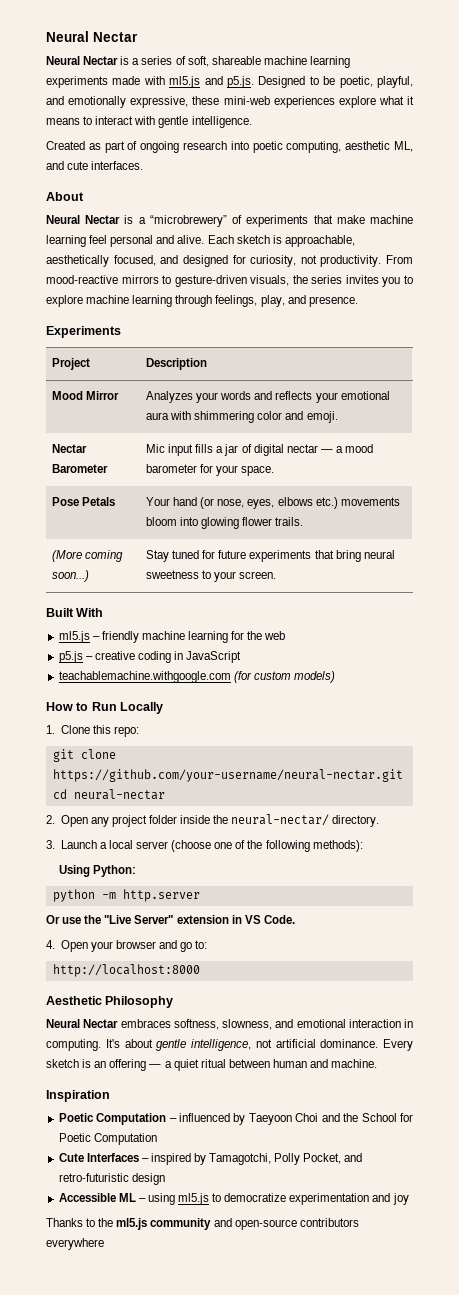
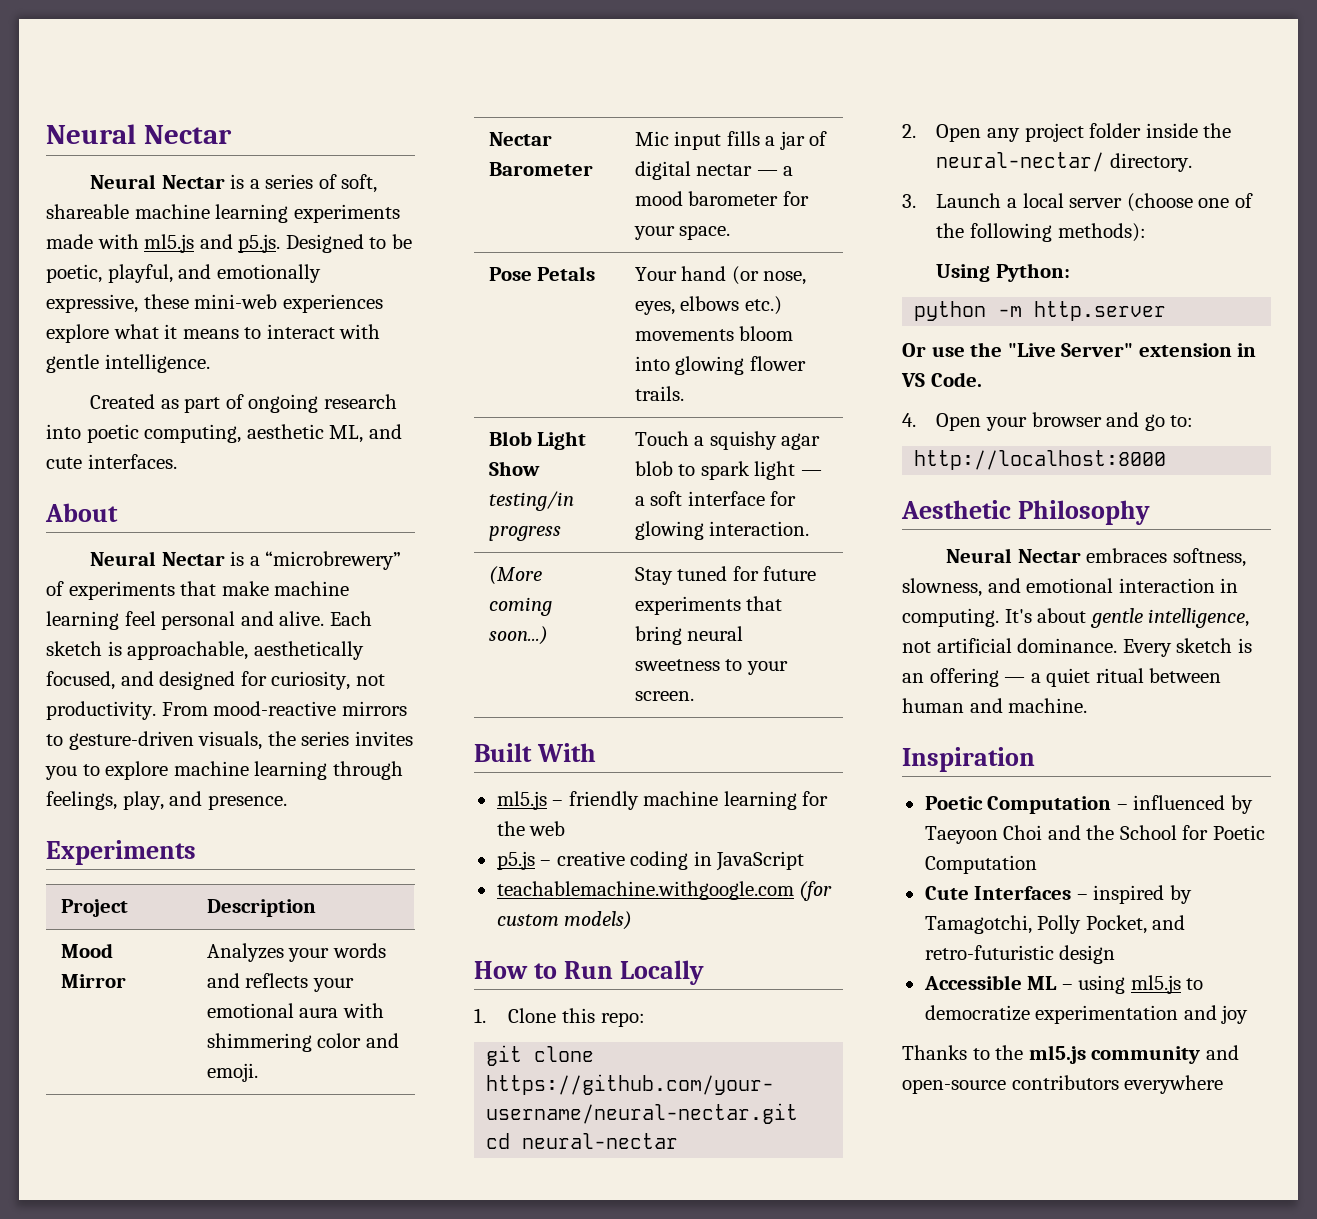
(304, 521) none -> [488,431,587,450] [488,461,540,476] [488,491,574,511] [488,526,561,541] [634,431,821,450] [634,461,822,480] [634,491,797,506] [634,521,810,540] // Blob Light Show testing/in progress | Touch a squishy agar blob to spark light — a soft interface for glowing interaction.

